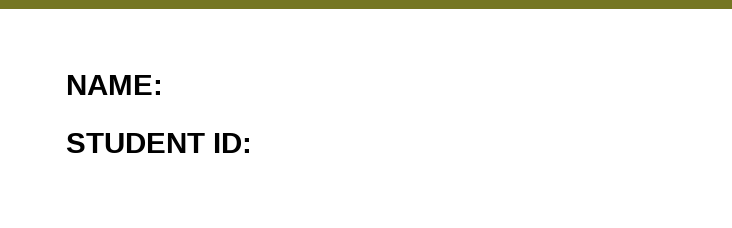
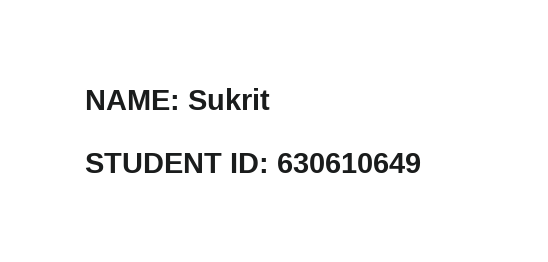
(163, 85) none -> [188,88,270,110] Sukrit
(252, 143) none -> [277,153,421,173] 630610649

